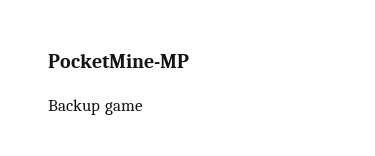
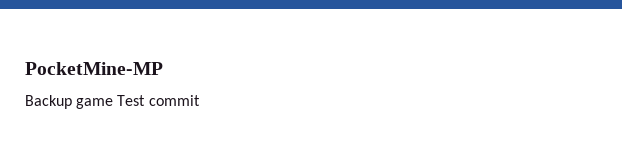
(143, 108) none -> [117,95,200,106] Test commit

